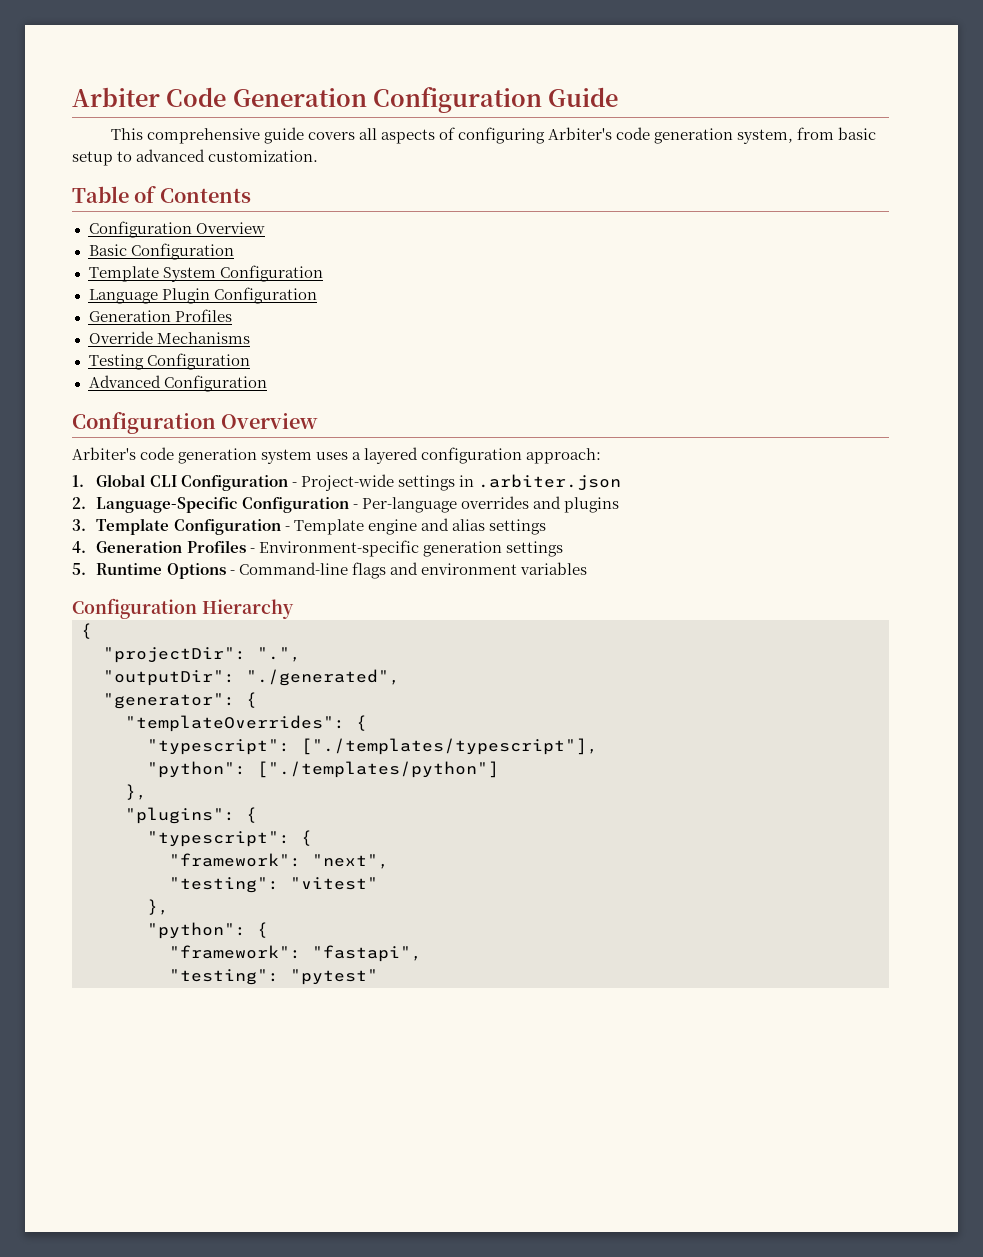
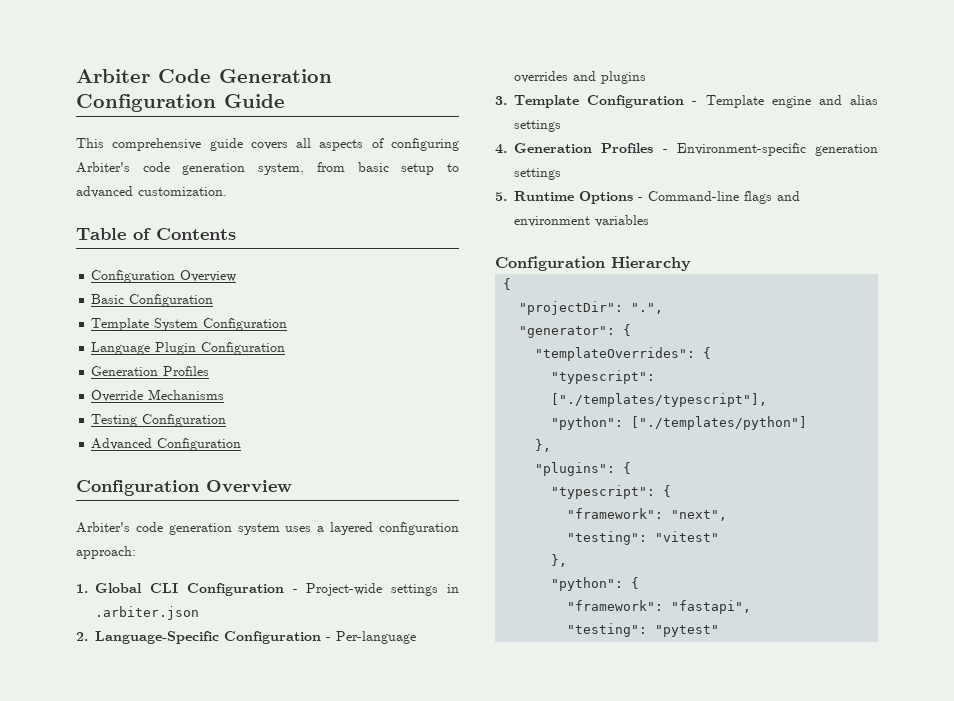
[103,669,400,686] // "outputDir": "./generated", -> (664, 308) none

